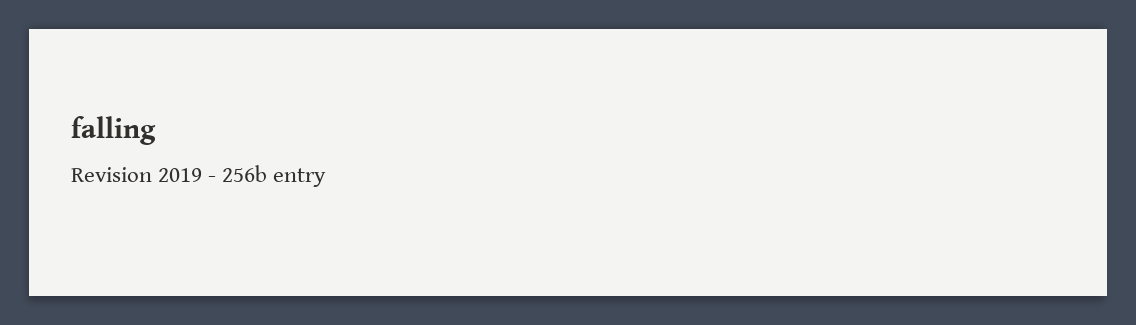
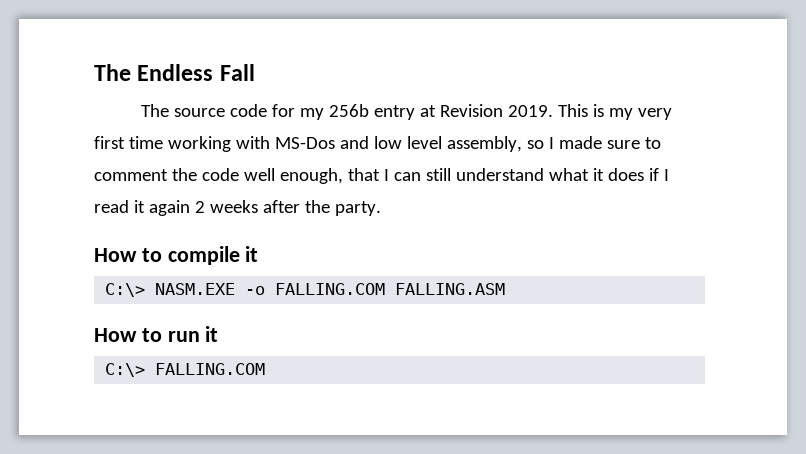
[71,116,156,145] [71,165,327,187] falling // Revision 2019 - 256b entry -> [94,64,255,81] [140,104,672,120] [94,136,661,152] [94,168,669,184] [94,200,381,216] [94,246,259,265] [105,283,506,297] [94,326,219,342] [105,363,266,377] The Endless Fall // The source code for my 256b entry at Revision 2019. This is my very first time working with MS-Dos and low level assembly, so I made sure to comment the code well enough, that I can still understand what it does if I read it again 2 weeks after the party. // How to compile it // C:\> NASM.EXE -o FALLING.COM FALLING.ASM // How to run it // C:\> FALLING.COM

